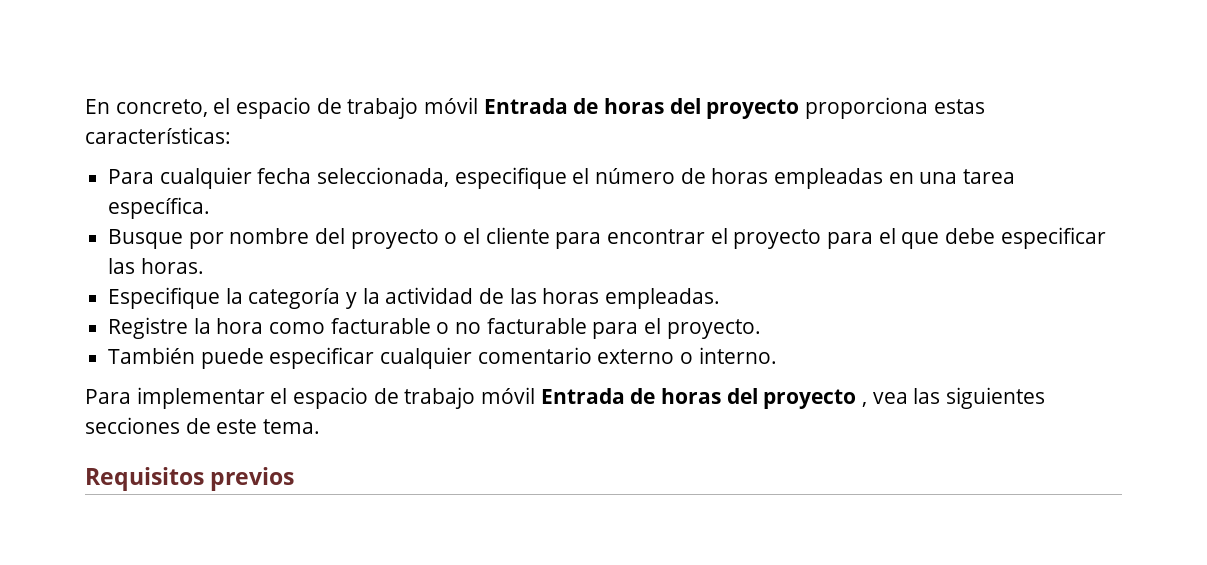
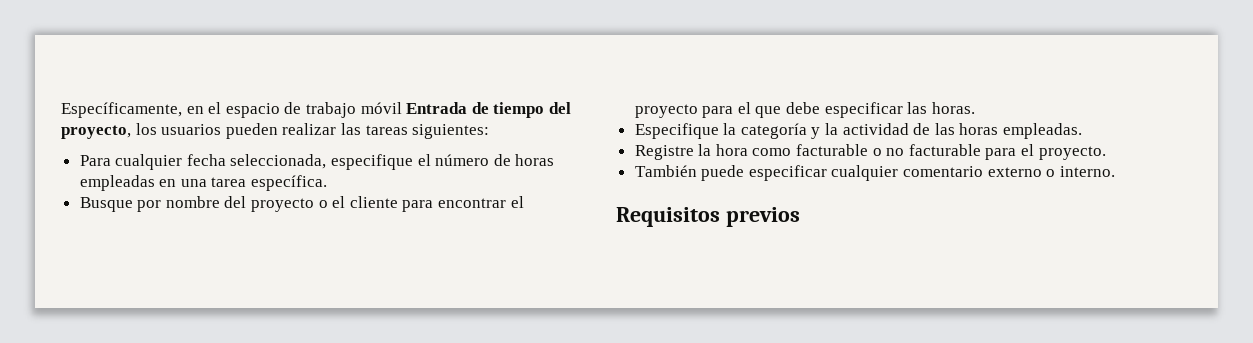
[85,97,985,119] [85,127,231,144] En concreto, el espacio de trabajo móvil Entrada de horas del proyecto proporciona estas características: -> [61,102,571,118] [61,123,490,139] Específicamente, en el espacio de trabajo móvil Entrada de tiempo del proyecto, los usuarios pueden realizar las tareas siguientes:
[85,387,1046,409] [85,417,321,434] // Para implementar el espacio de trabajo móvil Entrada de horas del proyecto , vea las siguientes secciones de este tema. -> (1115, 171) none

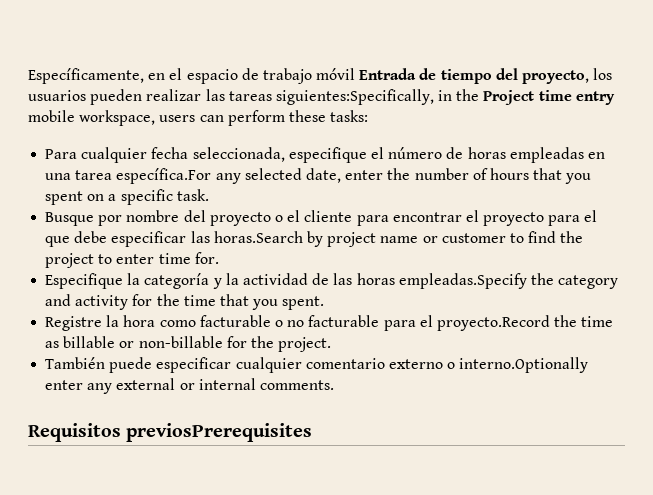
[412,124,490,139] siguientes: -> [275,89,615,105] [28,110,369,126] siguientes:Specifically, in the Project time entry mobile workspace, users can perform these tasks:
[251,175,328,191] específica. -> [116,168,592,184] [45,189,209,205] específica.For any selected date, enter the number of hours that you spent on a specific task.
[931,102,975,114] horas. -> [213,231,584,247] [45,252,219,268] horas.Search by project name or customer to find the project to enter time for.
[1003,123,1083,139] empleadas. -> [398,273,619,289] [45,294,325,310] empleadas.Specify the category and activity for the time that you spent.
[1038,146,1106,160] proyecto. -> [436,315,614,331] [45,336,332,352] proyecto.Record the time as billable or non-billable for the project.
[1059,166,1115,177] interno. -> [459,357,589,373] [45,378,334,394] interno.Optionally enter any external or internal comments.
[725,207,800,227] previos -> [126,423,313,442] previosPrerequisites

